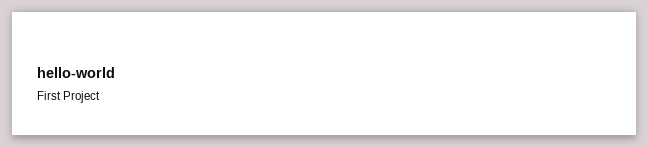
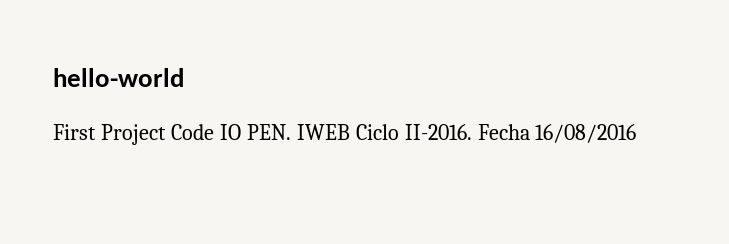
(101, 97) none -> [170,124,637,143] Code IO PEN. IWEB Ciclo II-2016. Fecha 16/08/2016

